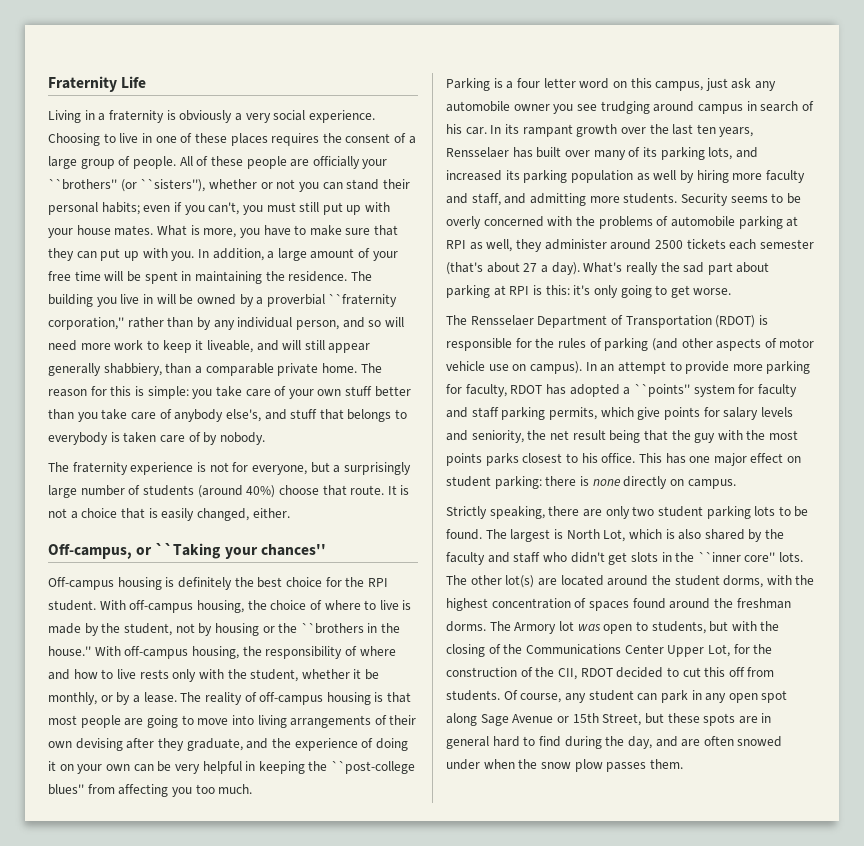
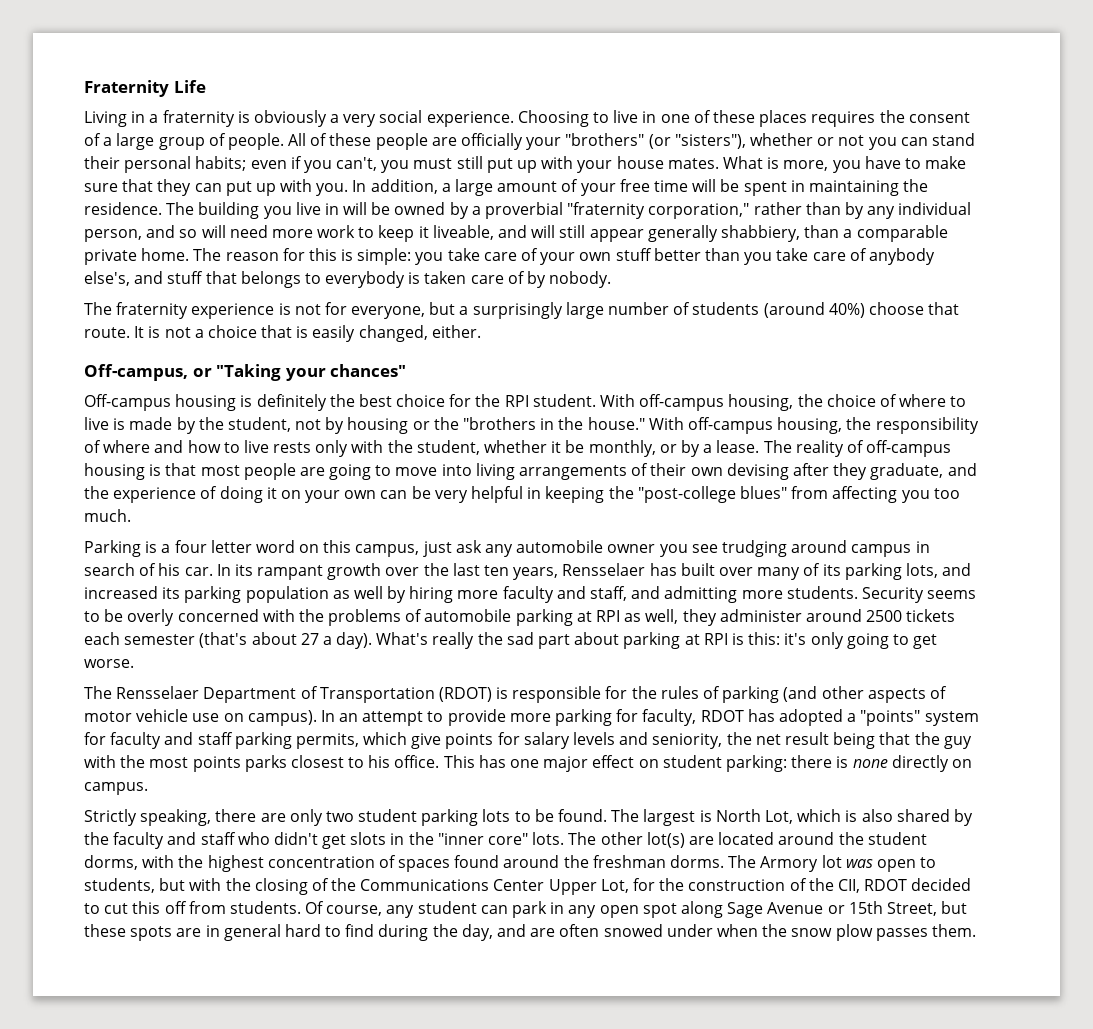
[48,179,206,192] ``brothers'' (or ``sisters''), -> [565,133,746,149] "brothers" (or "sisters"),
[328,294,398,307] [48,317,124,330] ``fraternity corporation,'' -> [567,202,750,219] "fraternity corporation,"
[155,543,326,559] ``Taking your chances'' -> [216,364,407,381] "Taking your chances"
[300,623,401,634] [48,646,91,656] ``brothers in the house.'' -> [463,417,645,430] "brothers in the house."
[331,761,416,774] [48,784,84,795] ``post-college blues'' -> [637,486,787,503] "post-college blues"
[633,384,690,397] ``points'' -> [860,710,921,726] "points"
[697,552,776,562] ``inner core'' -> [437,833,529,845] "inner core"

